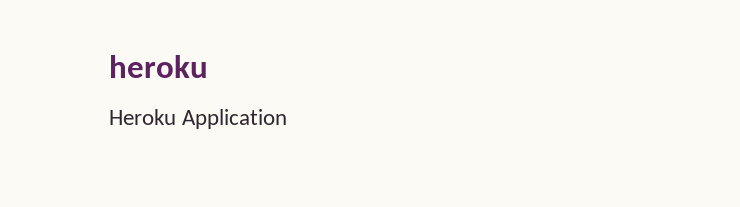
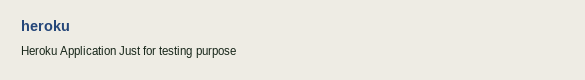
(288, 119) none -> [119,46,236,58] Just for testing purpose

